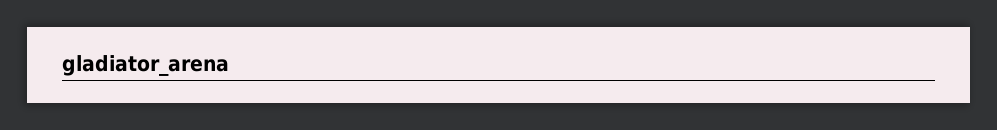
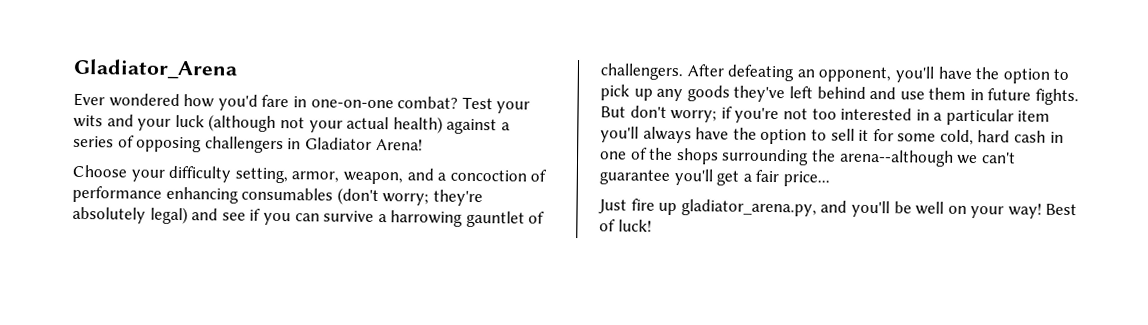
[62,55,229,76] gladiator_arena -> [73,58,238,80] [73,92,531,114] [73,114,510,135] [73,135,423,154] [72,164,548,185] [72,185,483,207] [72,206,546,228] [600,63,1070,84] [600,84,1080,106] [600,105,1051,126] [600,126,1064,146] [600,147,1016,167] [599,169,830,187] [598,198,1078,219] [599,219,652,232] Gladiator_Arena // Ever wondered how you'd fare in one-on-one combat? Test your wits and your luck (although not your actual health) against a series of opposing challengers in Gladiator Arena! // Choose your difficulty setting, armor, weapon, and a concoction of performance enhancing consumables (don't worry; they're absolutely legal) and see if you can survive a harrowing gauntlet of challengers. After defeating an opponent, you'll have the option to pick up any goods they've left behind and use them in future fights. But don't worry; if you're not too interested in a particular item you'll always have the option to sell it for some cold, hard cash in one of the shops surrounding the arena--although we can't guarantee you'll get a fair price... // Just fire up gladiator_arena.py, and you'll be well on your way! Best of luck!

